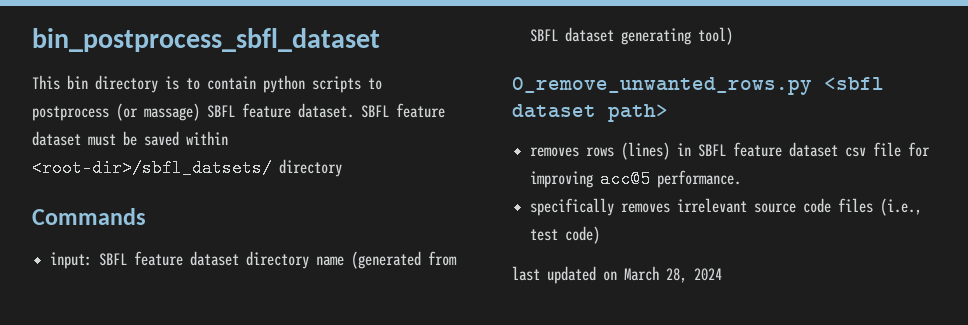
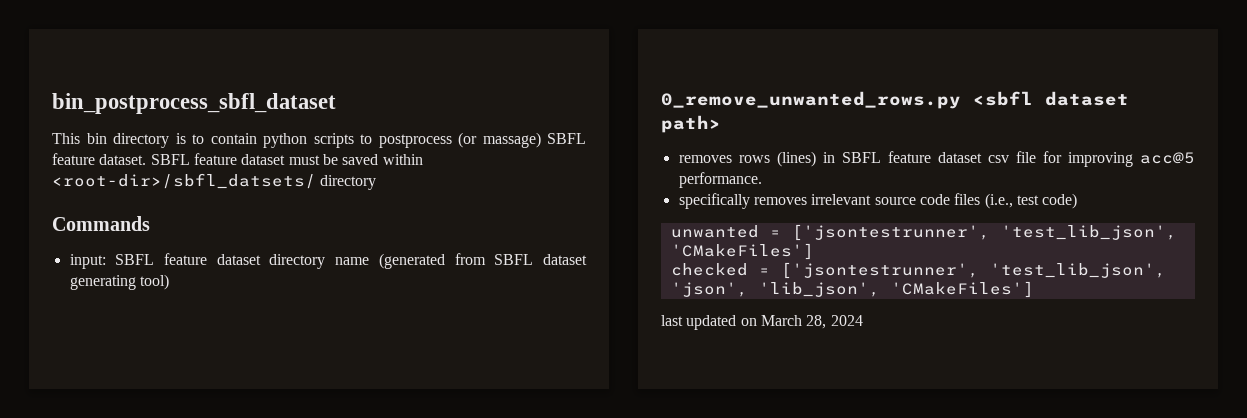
(601, 235) none -> [670,224,1177,241] [670,243,814,260] [670,262,1166,279] [670,281,1034,298] // unwanted = ['jsontestrunner', 'test_lib_json', 'CMakeFiles'] // checked = ['jsontestrunner', 'test_lib_json', 'json', 'lib_json', 'CMakeFiles']

